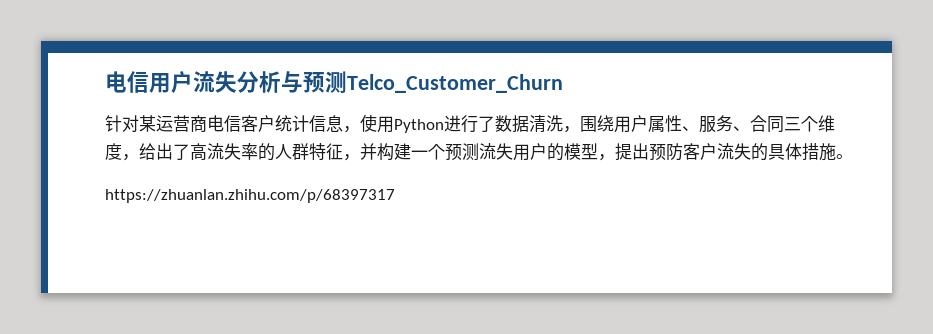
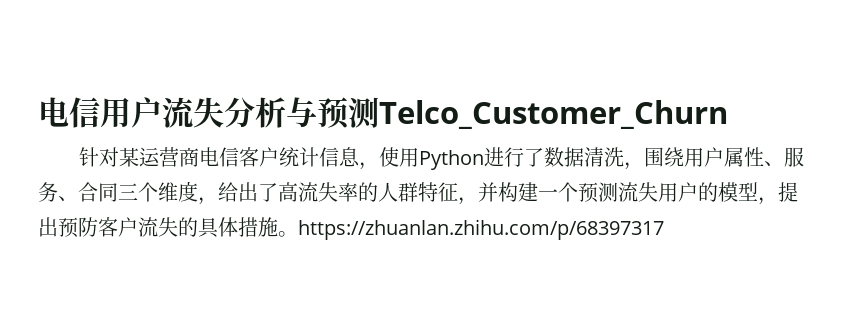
(853, 156) // -> (298, 234) none

